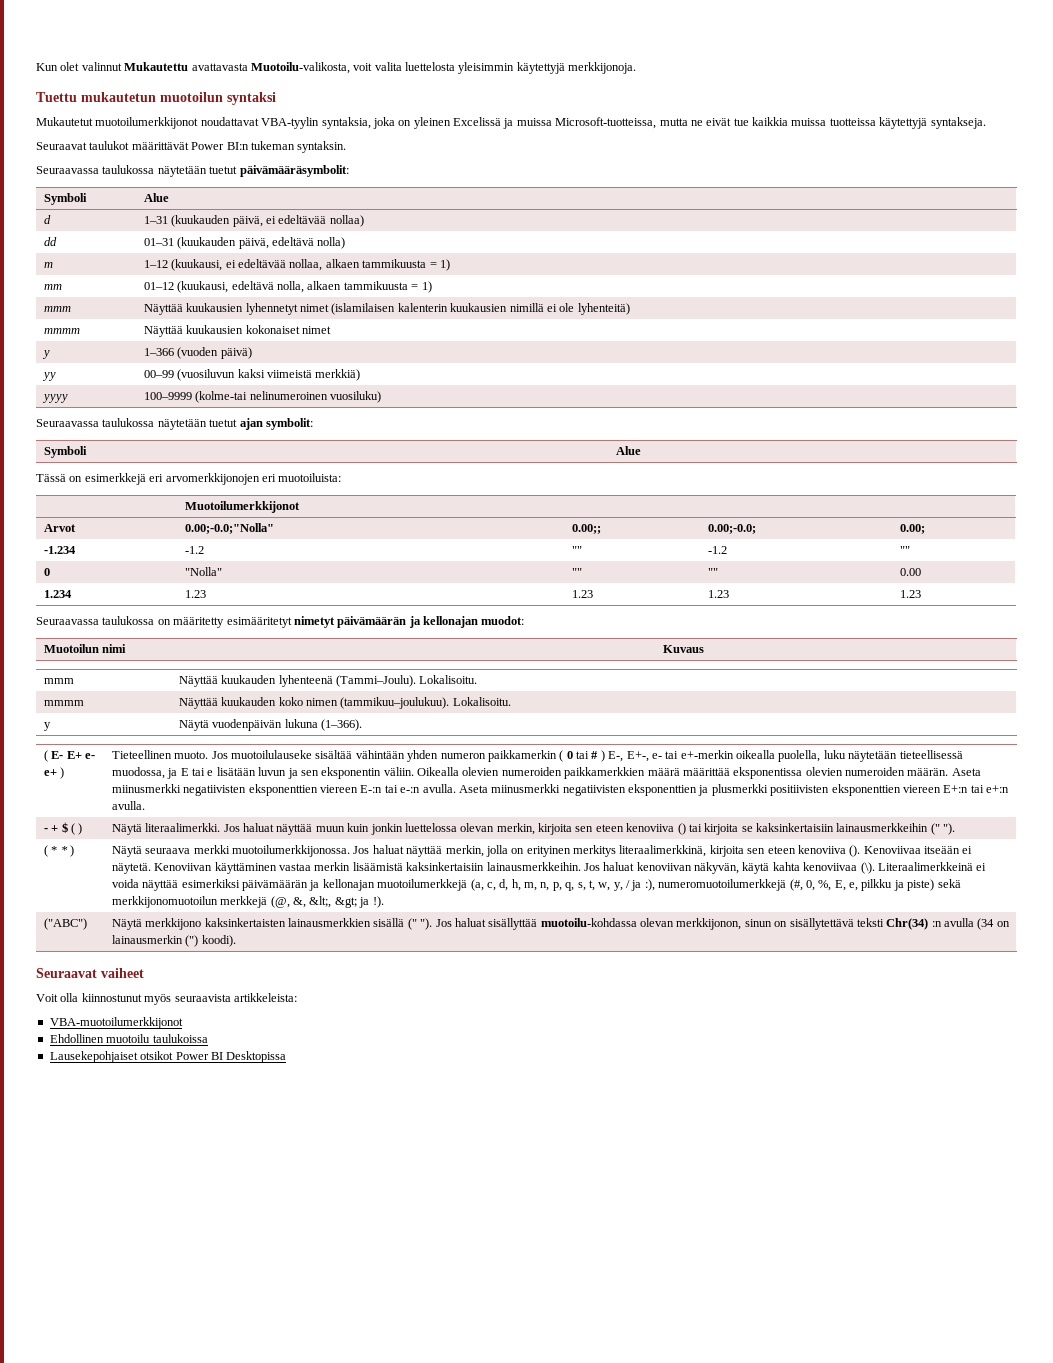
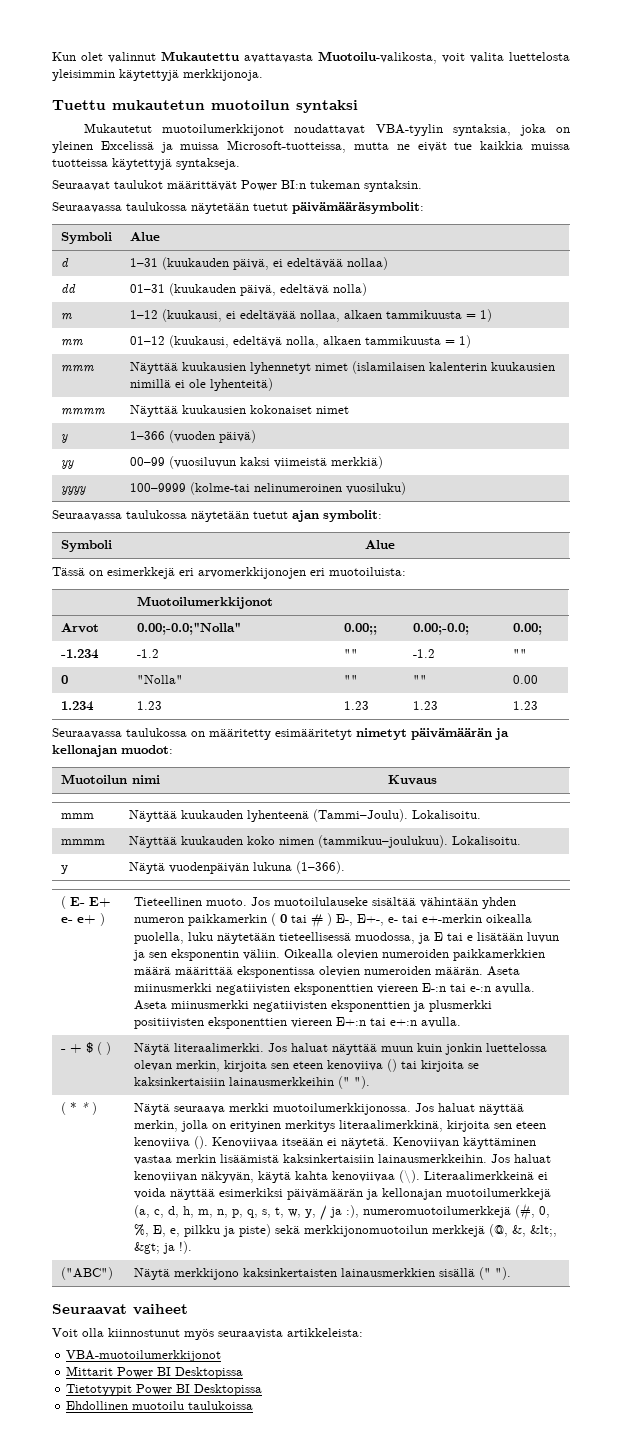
[435,918,1010,930] [111,935,236,947] Jos haluat sisällyttää muotoilu-kohdassa olevan merkkijonon, sinun on sisällytettävä teksti Chr(34) :n avulla (34 on lainausmerkin (") koodi). -> (511, 1273) none
[49,1034,208,1043] [49,1051,287,1063] Ehdollinen muotoilu taulukoissa // Lausekepohjaiset otsikot Power BI Desktopissa -> [66,1366,244,1379] [66,1384,263,1396] [66,1401,254,1410] Mittarit Power BI Desktopissa // Tietotyypit Power BI Desktopissa // Ehdollinen muotoilu taulukoissa

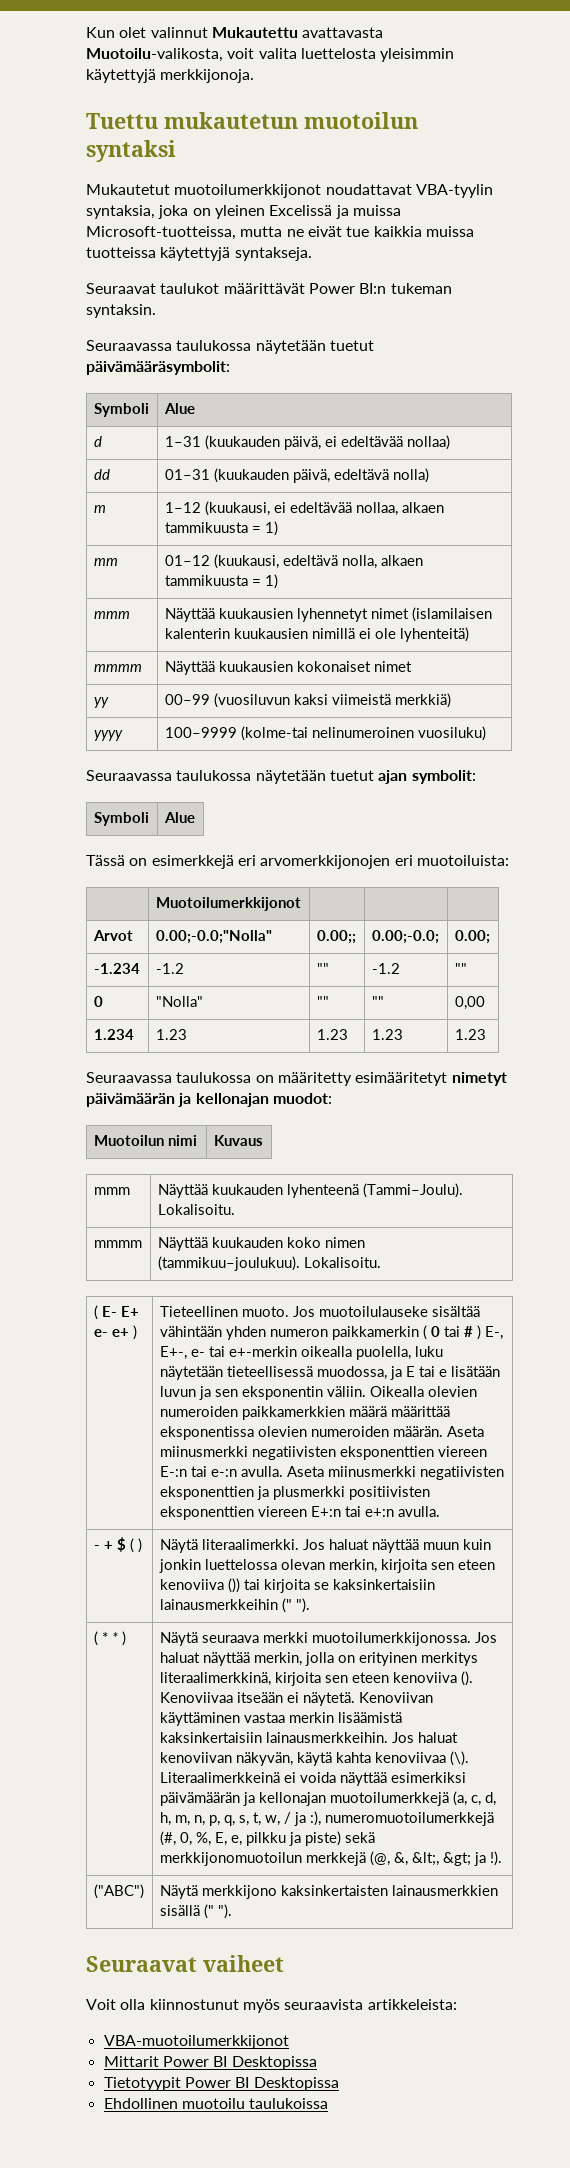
[60,434,68,443] [129,430,256,443] // y | 1–366 (vuoden päivä) -> (412, 666) none
[512,675,538,684] 0.00 -> [454,996,485,1010] 0,00
[60,865,68,874] [128,861,345,874] // y | Näytä vuodenpäivän lukuna (1–366). -> (381, 1262) none
[386,1059,397,1072] () -> [227,1578,240,1593] ())
[304,1209,316,1218] y, -> (280, 1820) none

